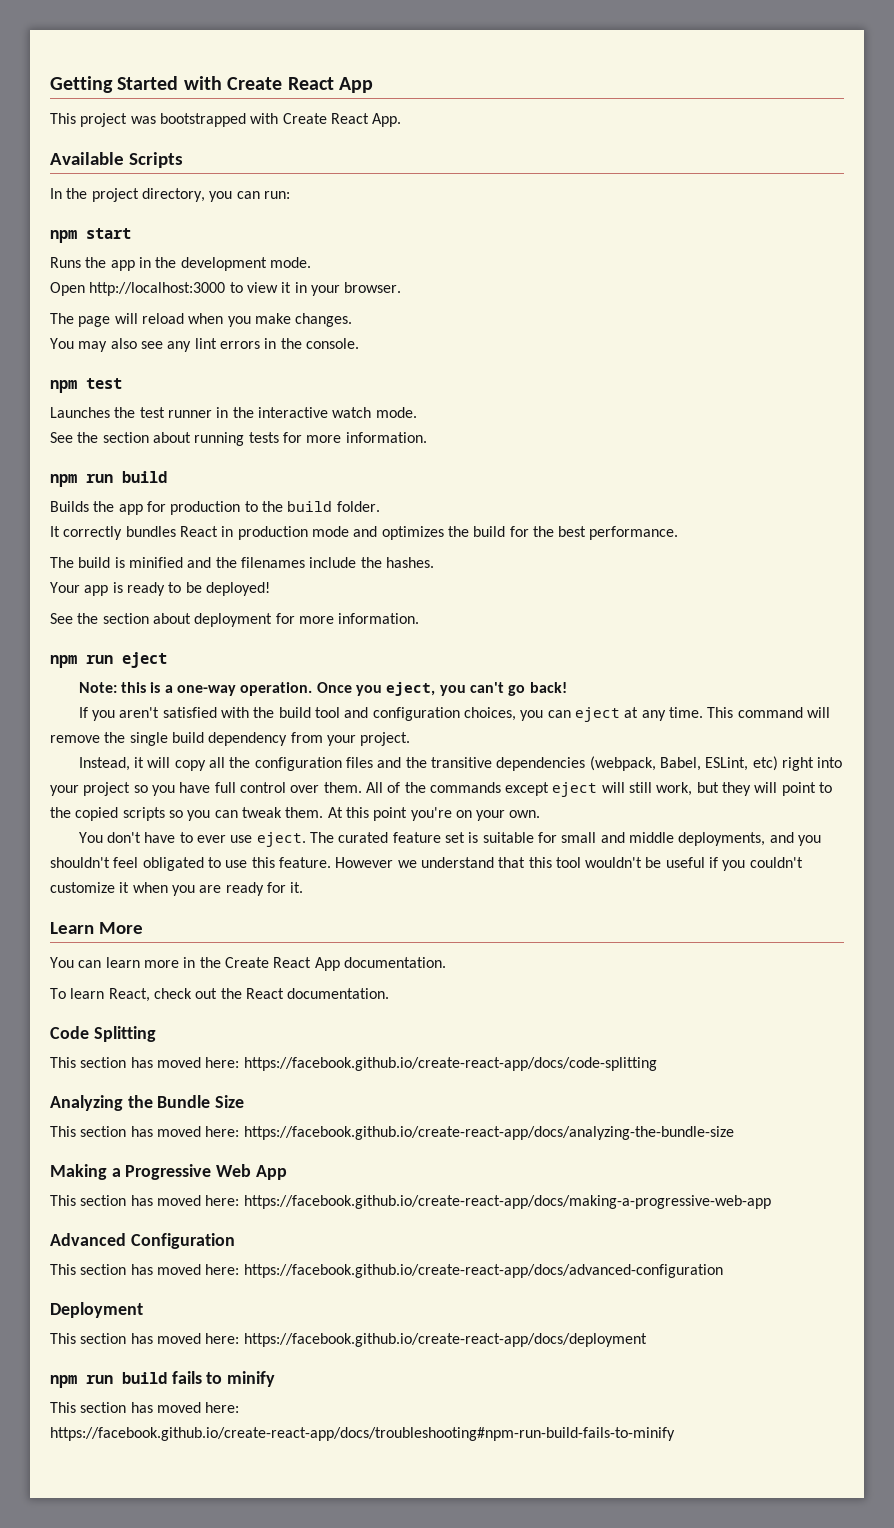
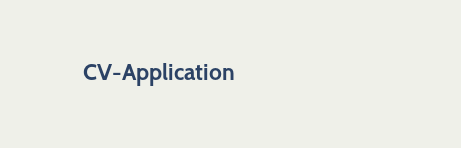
[50,76,373,93] [50,113,402,127] [50,152,183,168] [50,188,290,202] [50,228,131,243] [50,257,311,271] [50,282,402,296] [50,313,353,327] [50,338,359,352] [50,378,122,393] [50,407,417,418] [50,432,427,446] [50,471,167,487] [50,501,380,515] [50,526,679,540] [50,557,434,568] [50,582,270,596] [50,613,420,627] [50,652,167,668] [78,682,567,696] [78,707,830,722] [50,732,411,746] [78,756,843,771] [50,782,833,797] [50,807,541,821] [78,832,821,847] [50,857,803,871] [50,882,304,896] [50,922,143,934] [50,957,446,971] [50,988,390,1002] [50,1026,156,1042] [50,1057,657,1071] [50,1095,245,1111] [50,1126,734,1140] [50,1164,287,1180] [50,1195,771,1209] [50,1233,235,1249] [50,1264,723,1278] [50,1302,143,1318] [50,1333,647,1347] [50,1371,276,1388] [50,1402,240,1413] [50,1427,675,1441] Getting Started with Create React App // This project was bootstrapped with Create React App. // Available Scripts // In the project directory, you can run: // npm start // Runs the app in the development mode. // Open http://localhost:3000 to view it in your browser. // The page will reload when you make changes. // You may also see any lint errors in the console. // npm test // Launches the test runner in the interactive watch mode. // See the section about running tests for more information. // npm run build // Builds the app for production to the build folder. // It correctly bundles React in production mode and optimizes the build for the best performance. // The build is minified and the filenames include the hashes. // Your app is ready to be deployed! // See the section about deployment for more information. // npm run eject // Note: this is a one-way operation. Once you eject, you can't go back! // If you aren't satisfied with the build tool and configuration choices, you can eject at any time. This command will remove the single build dependency from your project. // Instead, it will copy all the configuration files and the transitive dependencies (webpack, Babel, ESLint, etc) right into your project so you have full control over them. All of the commands except eject will still work, but they will point to the copied scripts so you can tweak them. At this point you're on your own. // You don't have to ever use eject. The curated feature set is suitable for small and middle deployments, and you shouldn't feel obligated to use this feature. However we understand that this tool wouldn't be useful if you couldn't customize it when you are ready for it. // Learn More // You can learn more in the Create React App documentation. // To learn React, check out the React documentation. // Code Splitting // This section has moved here: https://facebook.github.io/create-react-app/docs/code-splitting // Analyzing the Bundle Size // This section has moved here: https://facebook.github.io/create-react-app/docs/analyzing-the-bundle-size // Making a Progressive Web App // This section has moved here: https://facebook.github.io/create-react-app/docs/making-a-progressive-web-app // Advanced Configuration // This section has moved here: https://facebook.github.io/create-react-app/docs/advanced-configuration // Deployment // This section has moved here: https://facebook.github.io/create-react-app/docs/deployment // npm run build fails to minify // This section has moved here: https://facebook.github.io/create-react-app/docs/troubleshooting#npm-run-build-fails-to-minify -> [83,63,235,86] CV-Application

